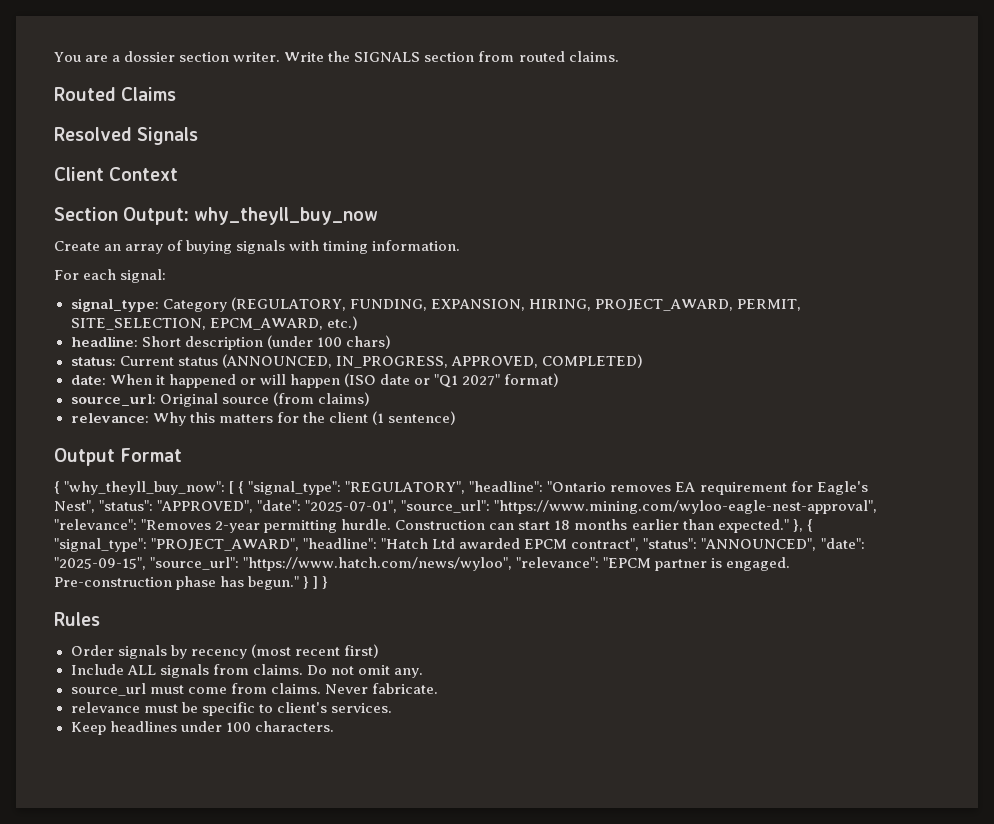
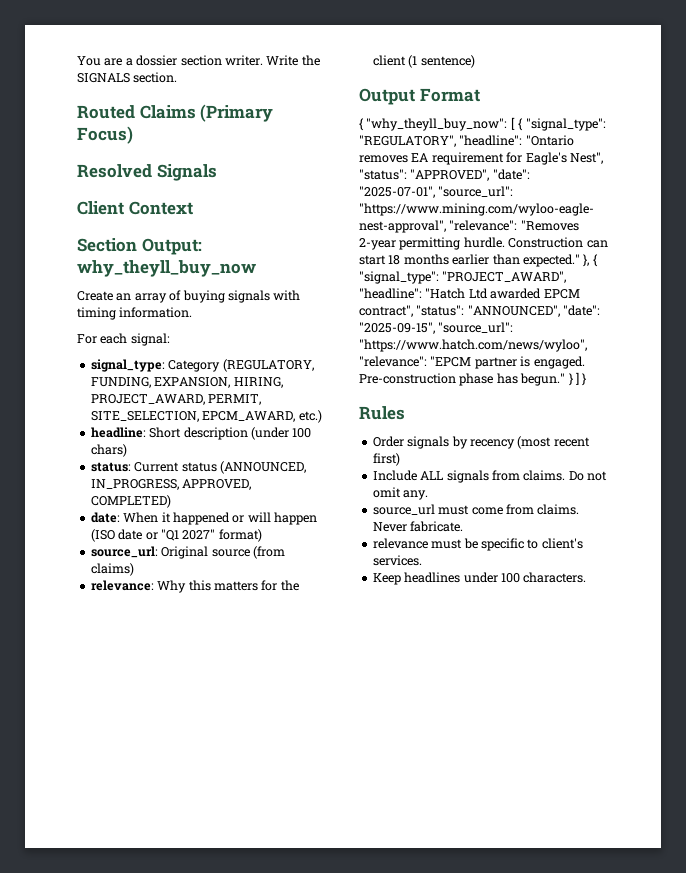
[424,51,619,62] section from routed claims. -> [133,72,178,83] section.
(177, 94) none -> [200,104,274,122] [77,126,133,144] (Primary Focus)

